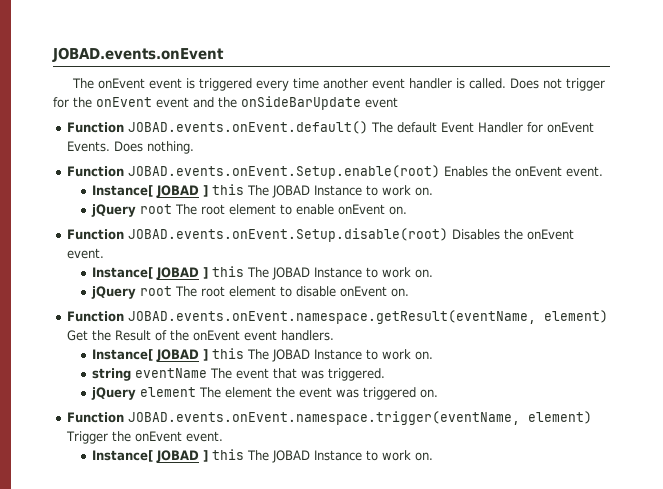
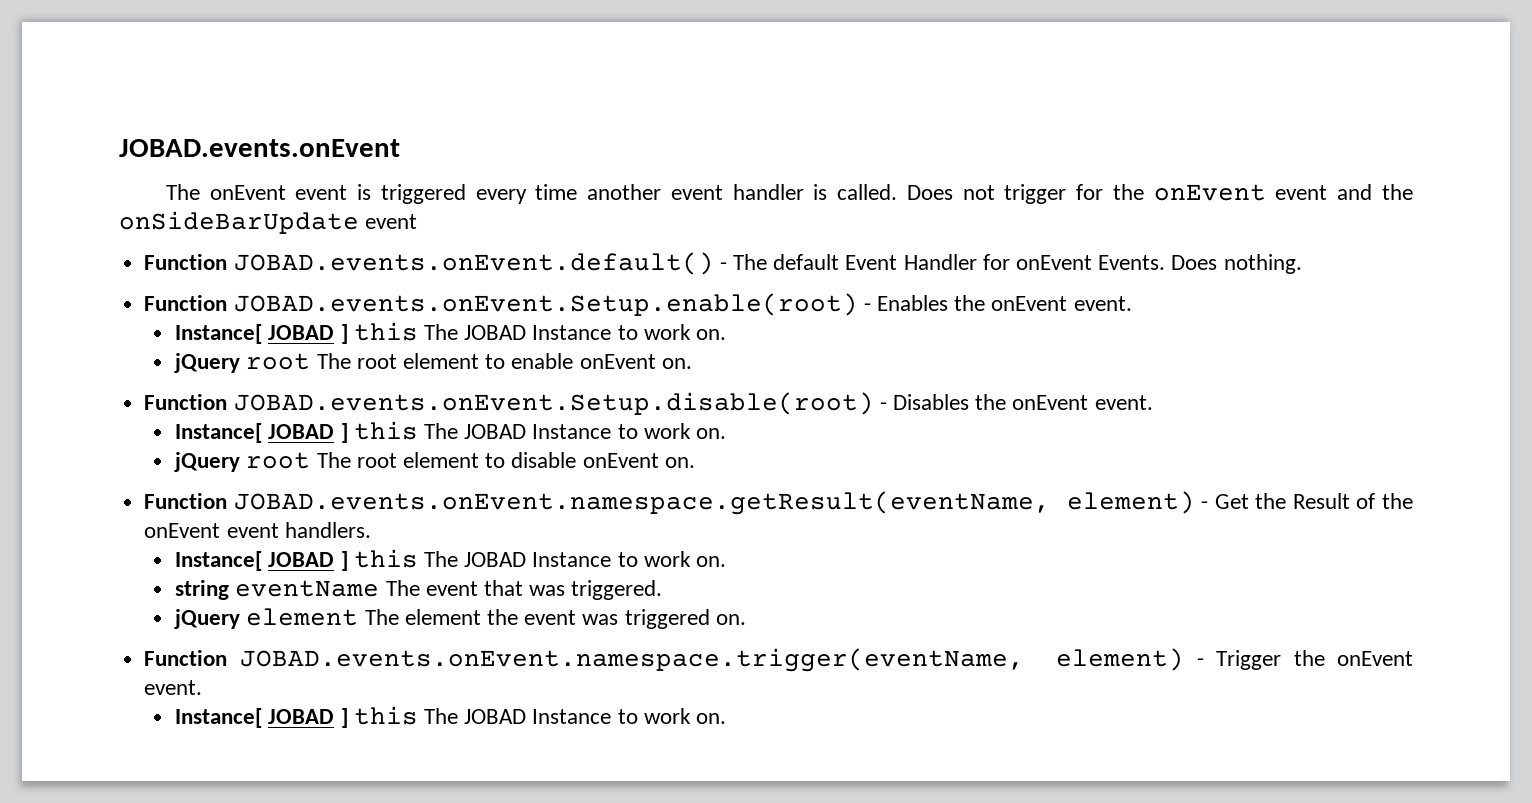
(369, 127) none -> [719,262,727,270] -
(441, 172) none -> [863,303,871,311] -
(449, 235) none -> [879,402,887,410] -
(609, 316) none -> [1201,501,1209,509] -
(593, 417) none -> [1196,658,1204,666] -

